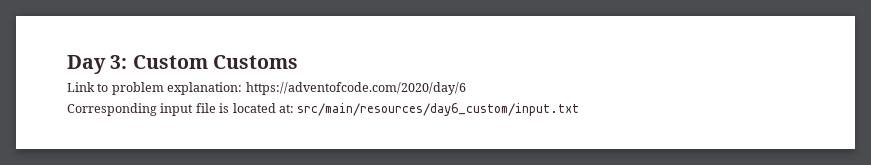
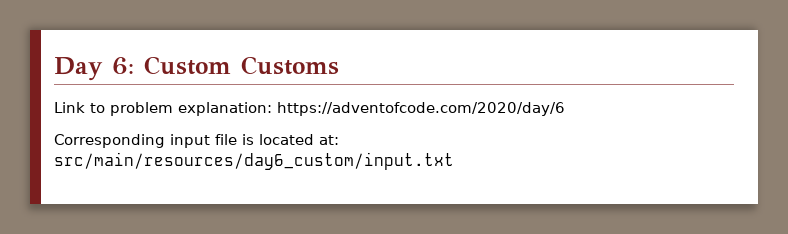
[110,55,128,69] 3: -> [112,57,134,75] 6:

